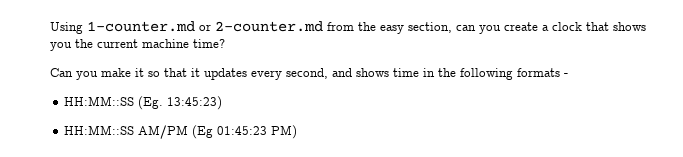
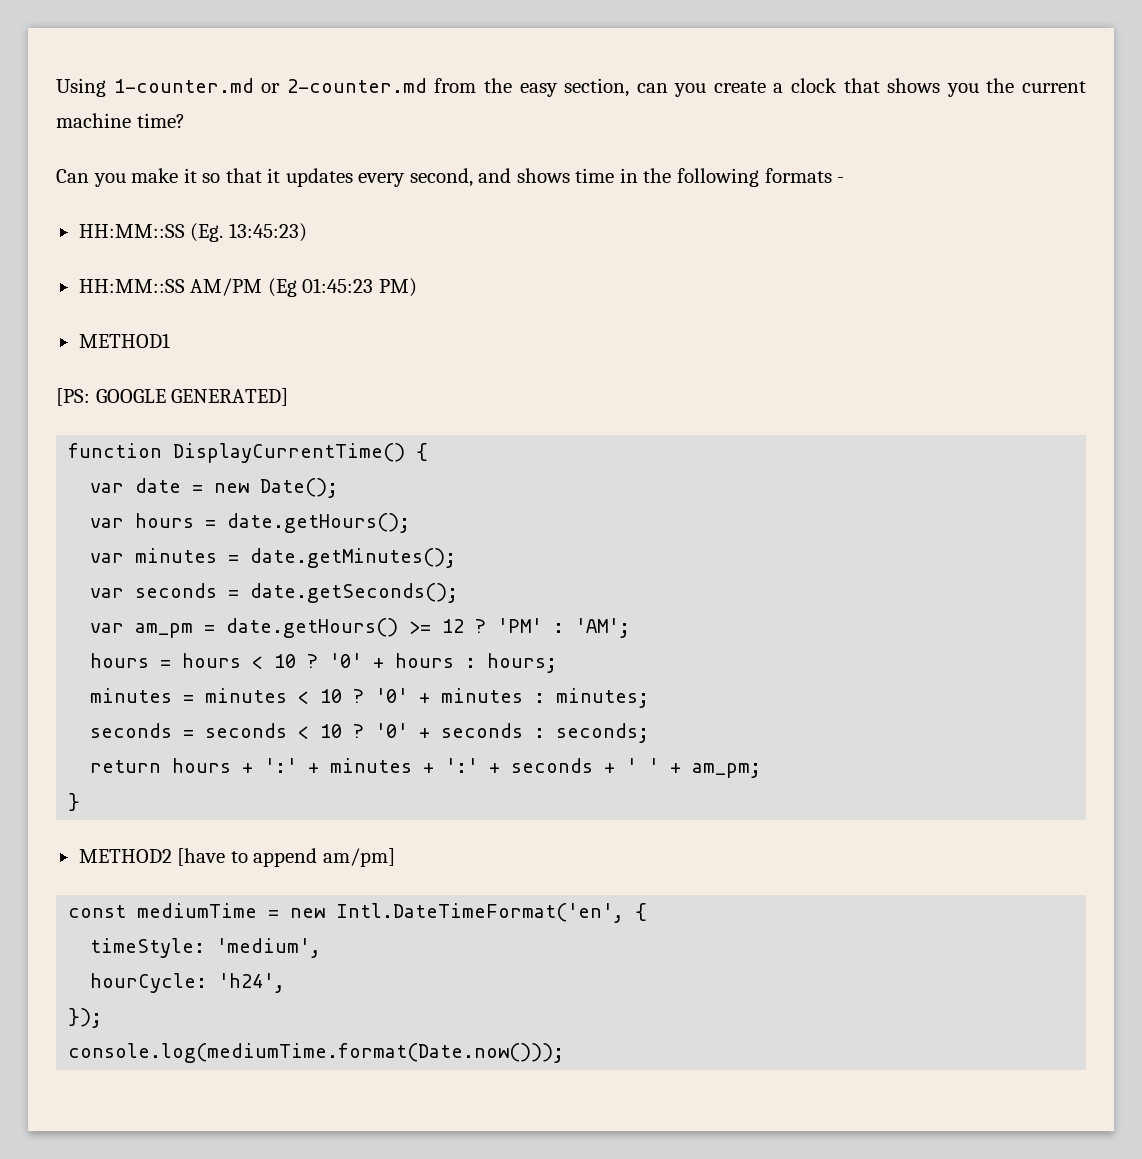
(298, 132) none -> [78,333,170,348] [56,388,289,406] [68,443,429,463] [90,478,339,498] [90,513,411,533] [90,548,457,568] [90,583,459,603] [90,618,631,638] [90,653,558,673] [90,688,650,708] [90,723,650,743] [90,758,762,778] [68,793,81,811] [78,848,395,867] [68,903,648,923] [90,938,322,958] [90,973,286,993] [68,1008,103,1028] [68,1043,565,1063] // METHOD1 // [PS: GOOGLE GENERATED] // function DisplayCurrentTime() { // var date = new Date(); // var hours = date.getHours(); // var minutes = date.getMinutes(); // var seconds = date.getSeconds(); // var am_pm = date.getHours() >= 12 ? 'PM' : 'AM'; // hours = hours < 10 ? '0' + hours : hours; // minutes = minutes < 10 ? '0' + minutes : minutes; // seconds = seconds < 10 ? '0' + seconds : seconds; // return hours + ':' + minutes + ':' + seconds + ' ' + am_pm; // } // METHOD2 [have to append am/pm] // const mediumTime = new Intl.DateTimeFormat('en', { // timeStyle: 'medium', // hourCycle: 'h24', // }); // console.log(mediumTime.format(Date.now()));

